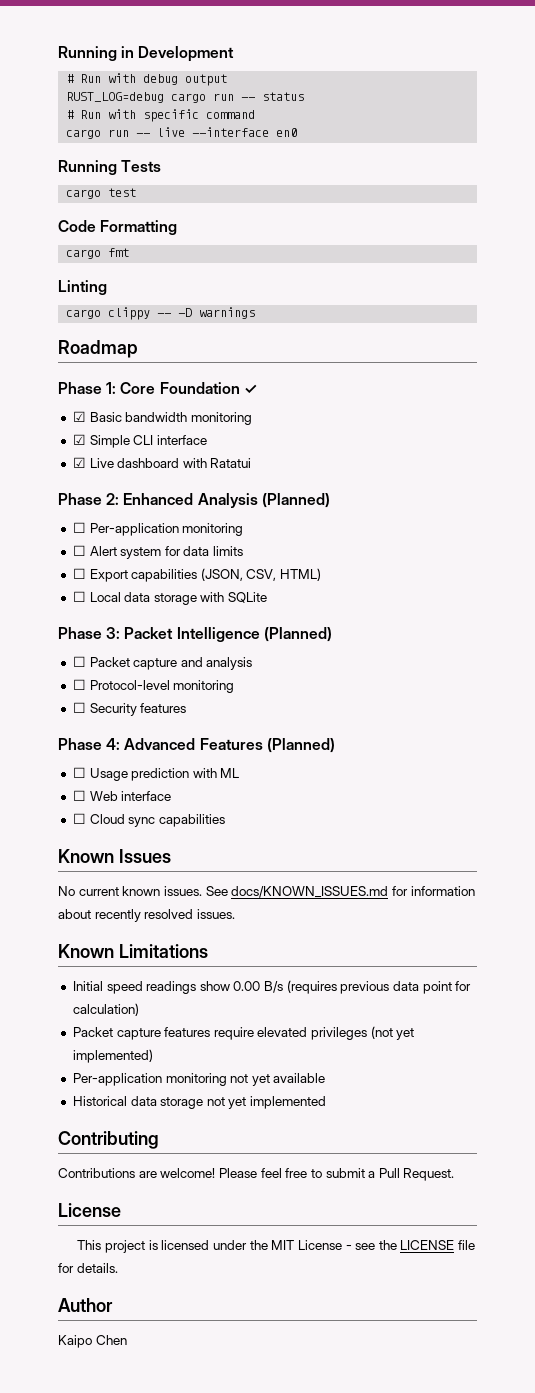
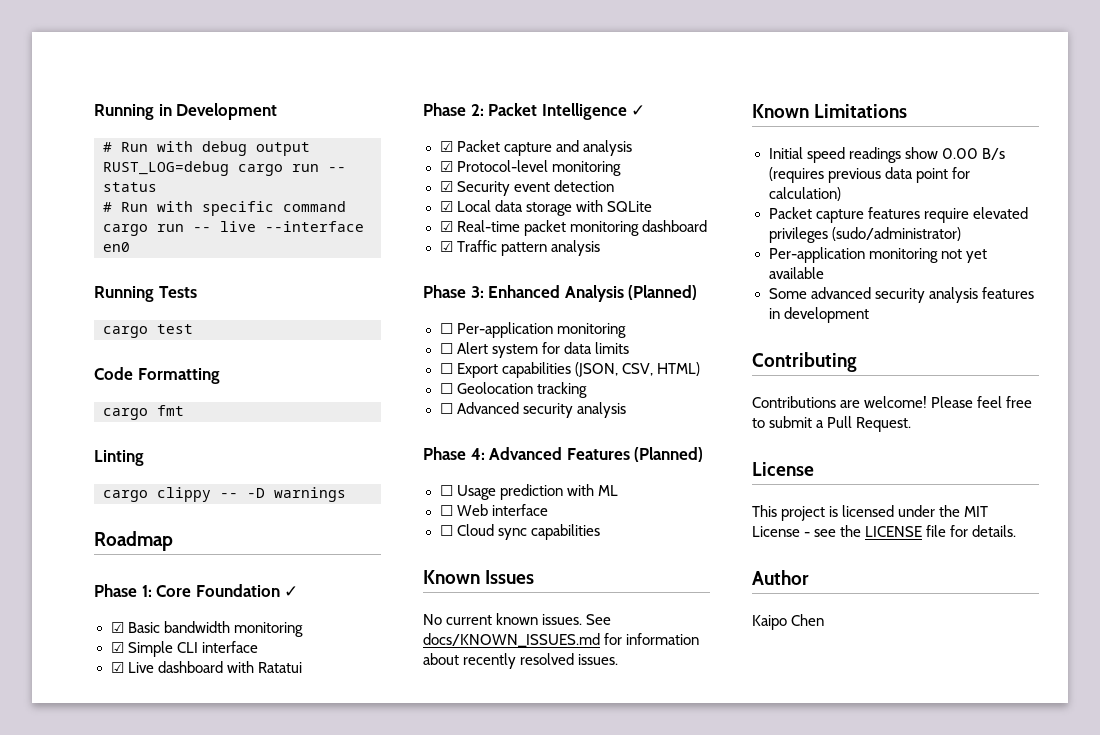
(120, 499) none -> [488,103,646,120] [439,140,632,156] [439,160,621,176] [439,180,614,196] [439,200,652,216] [439,220,707,236] [439,240,600,256] [423,285,484,298] Packet Intelligence ✓ // ☑ Packet capture and analysis // ☑ Protocol-level monitoring // ☑ Security event detection // ☑ Local data storage with SQLite // ☑ Real-time packet monitoring dashboard // ☑ Traffic pattern analysis // Phase 3:
[89,592,268,605] [58,627,332,642] [72,656,253,670] [72,679,235,693] [72,702,187,716] Local data storage with SQLite // Phase 3: Packet Intelligence (Planned) // ☐ Packet capture and analysis // ☐ Protocol-level monitoring // ☐ Security features -> [456,382,587,398] [439,402,626,418] Geolocation tracking // ☐ Advanced security analysis
[370,1026,415,1040] [72,1049,153,1063] (not yet implemented) -> [831,227,961,241] (sudo/administrator)
[72,1096,327,1109] Historical data storage not yet implemented -> [768,287,1034,303] [768,307,869,323] Some advanced security analysis features in development

